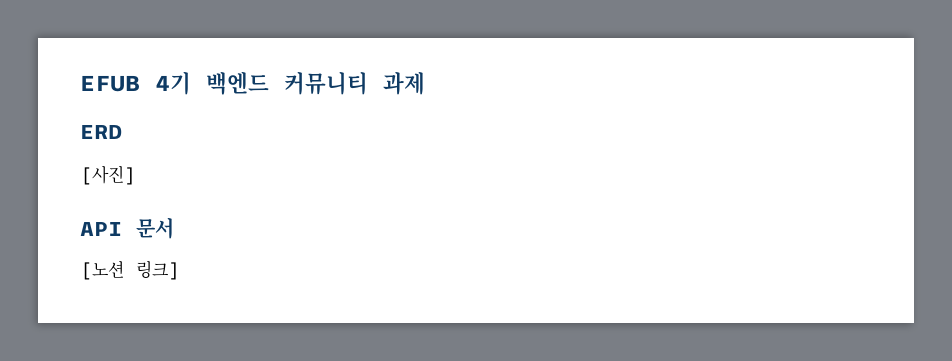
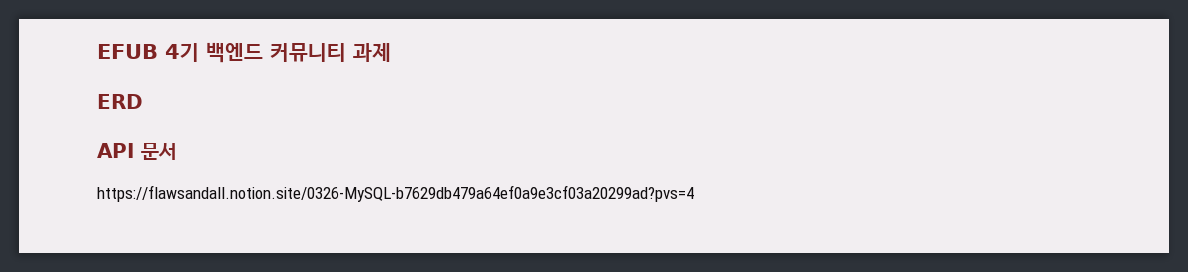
[80,165,136,185] // [사진] -> (143, 101) none
[80,260,180,280] [노션 링크] -> [97,185,694,202] https://flawsandall.notion.site/0326-MySQL-b7629db479a64ef0a9e3cf03a20299ad?pvs=4

